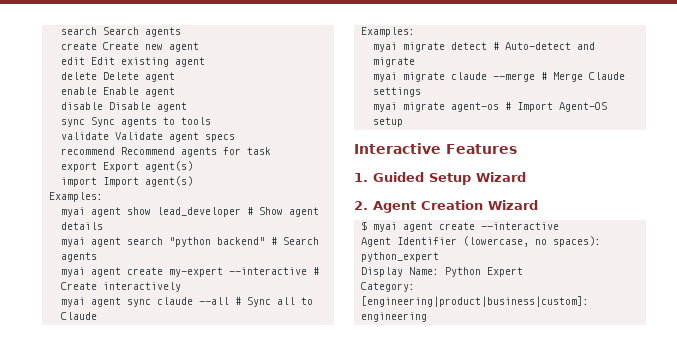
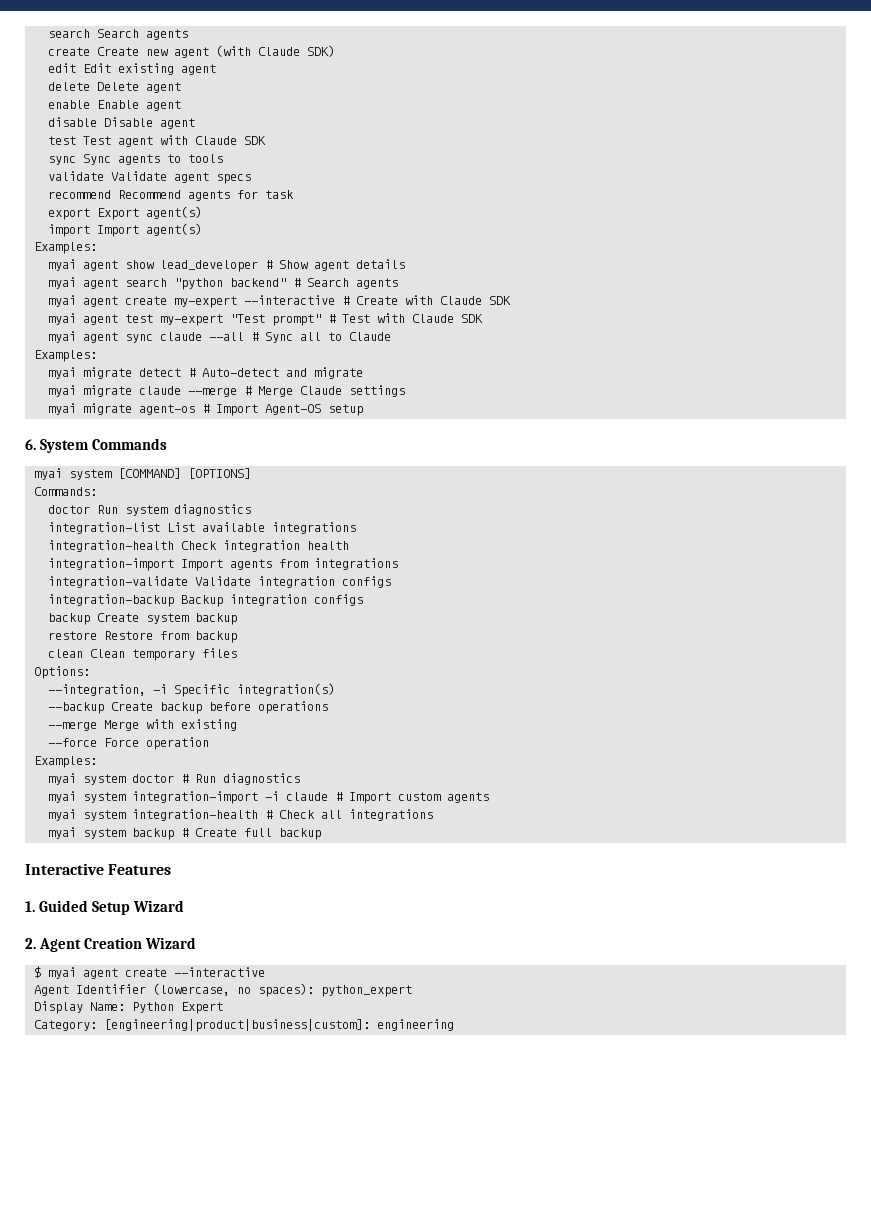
(199, 47) none -> [215,45,335,57] (with Claude SDK)
(187, 107) none -> [47,135,266,147] // test Test agent with Claude SDK
[102,282,181,292] interactively -> [404,295,511,305] [47,313,483,326] with Claude SDK // myai agent test my-expert "Test prompt" # Test with Claude SDK
(403, 122) none -> [25,438,168,453] [33,468,251,480] [33,487,97,496] [47,504,251,516] [47,522,356,534] [47,540,349,552] [47,558,398,571] [47,576,391,588] [47,594,363,607] [47,613,237,625] [47,631,237,643] [47,648,237,661] [33,666,90,679] [47,683,335,697] [47,701,328,714] [47,719,237,731] [47,737,209,750] [33,756,97,768] [47,773,300,785] [47,791,489,804] [47,809,433,821] [47,827,321,840] // 6. System Commands // myai system [COMMAND] [OPTIONS] // Commands: // doctor Run system diagnostics // integration-list List available integrations // integration-health Check integration health // integration-import Import agents from integrations // integration-validate Validate integration configs // integration-backup Backup integration configs // backup Create system backup // restore Restore from backup // clean Clean temporary files // Options: // --integration, -i Specific integration(s) // --backup Create backup before operations // --merge Merge with existing // --force Force operation // Examples: // myai system doctor # Run diagnostics // myai system integration-import -i claude # Import custom agents // myai system integration-health # Check all integrations // myai system backup # Create full backup

